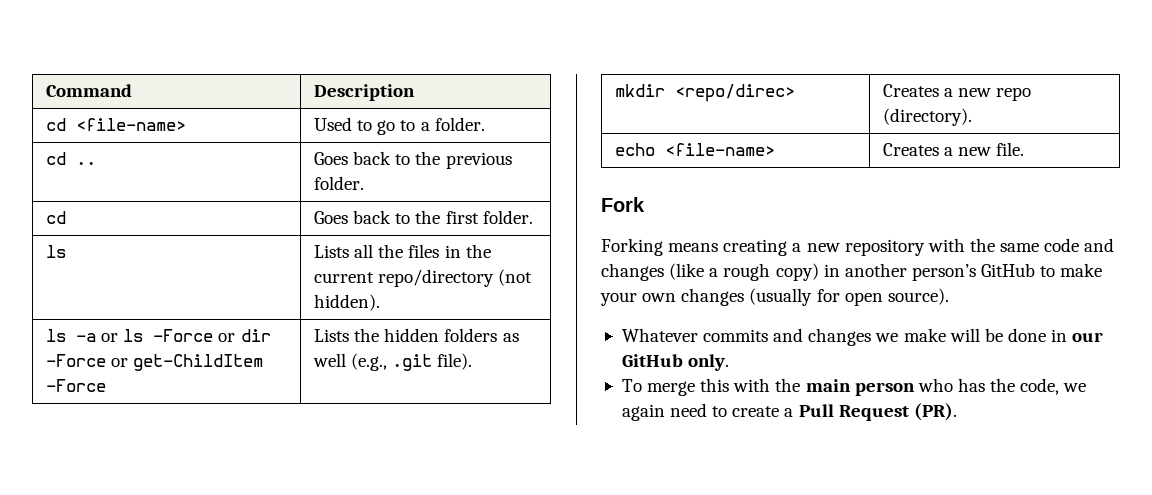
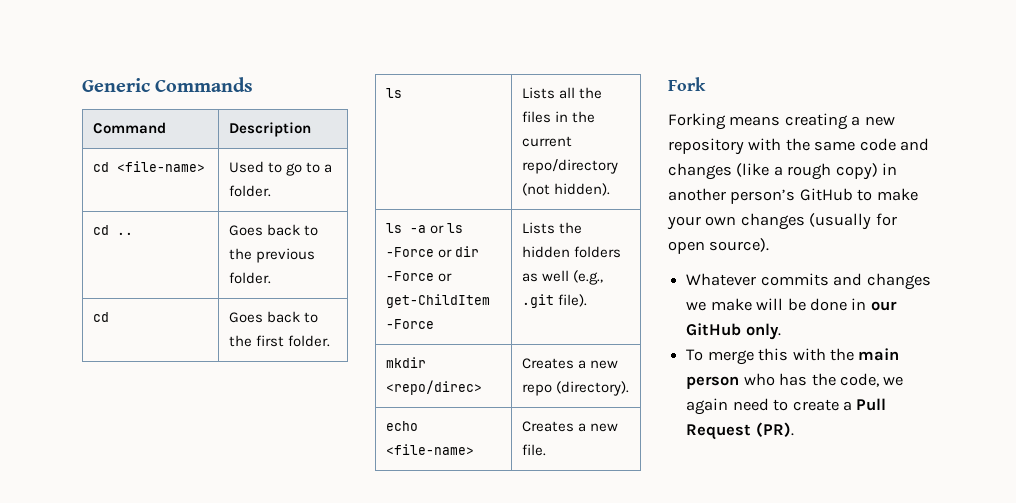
(45, 90) none -> [82,77,254,92] Generic Commands //

